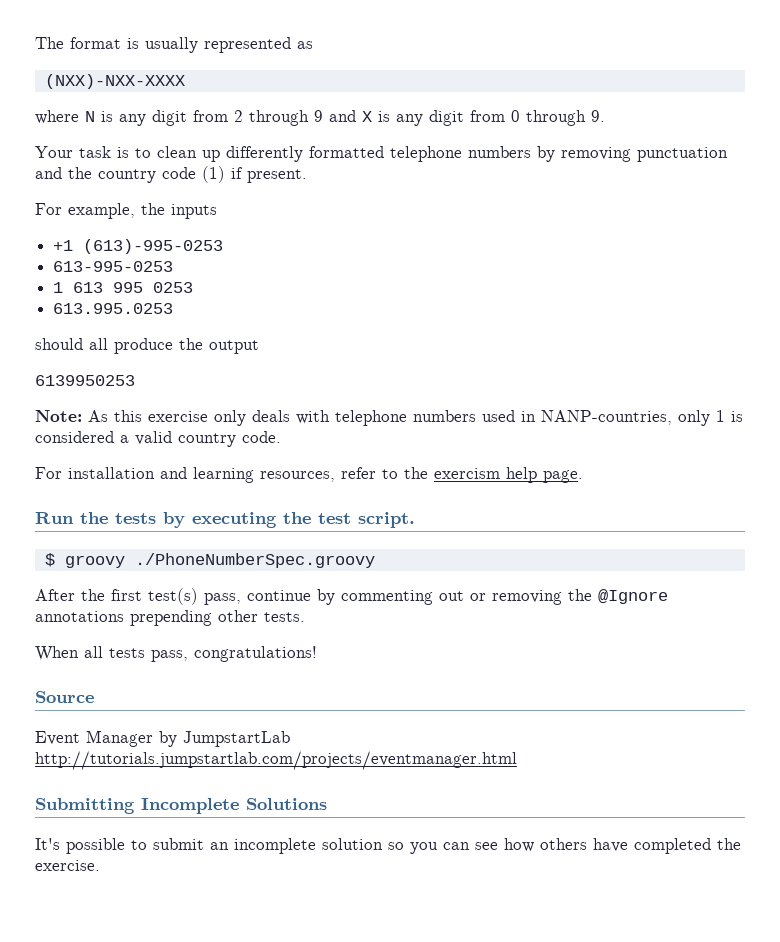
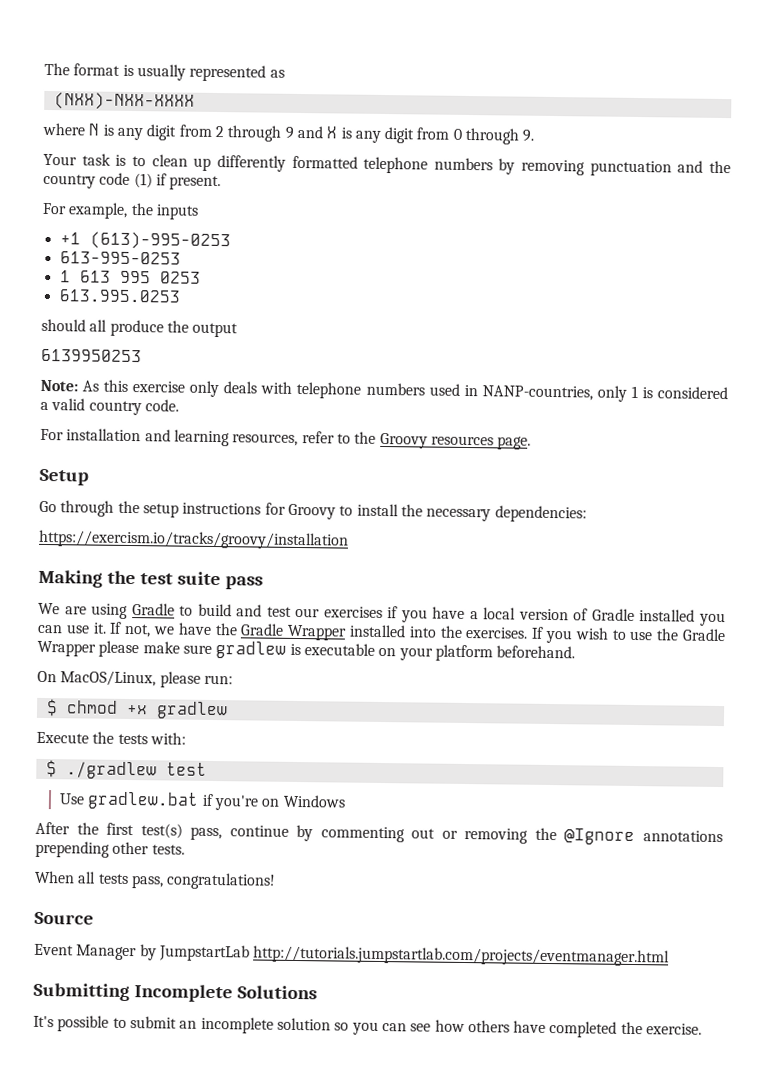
[434,467,537,483] exercism help -> [379,432,494,449] Groovy resources
[35,512,415,528] [44,553,375,568] Run the tests by executing the test script. // $ groovy ./PhoneNumberSpec.groovy -> [39,468,89,486] [39,500,587,523] [38,529,349,550] [38,569,263,590] [38,602,726,627] [37,621,726,644] [37,640,576,662] [37,670,233,688] [45,699,228,720] [36,731,186,745] [45,760,207,780] [58,791,346,811] Setup // Go through the setup instructions for Groovy to install the necessary dependencies: // https://exercism.io/tracks/groovy/installation // Making the test suite pass // We are using Gradle to build and test our exercises if you have a local version of Gradle installed you can use it. If not, we have the Gradle Wrapper installed into the exercises. If you wish to use the Gradle Wrapper please make sure gradlew is executable on your platform beforehand. // On MacOS/Linux, please run: // $ chmod +x gradlew // Execute the tests with: // $ ./gradlew test // Use gradlew.bat if you're on Windows

